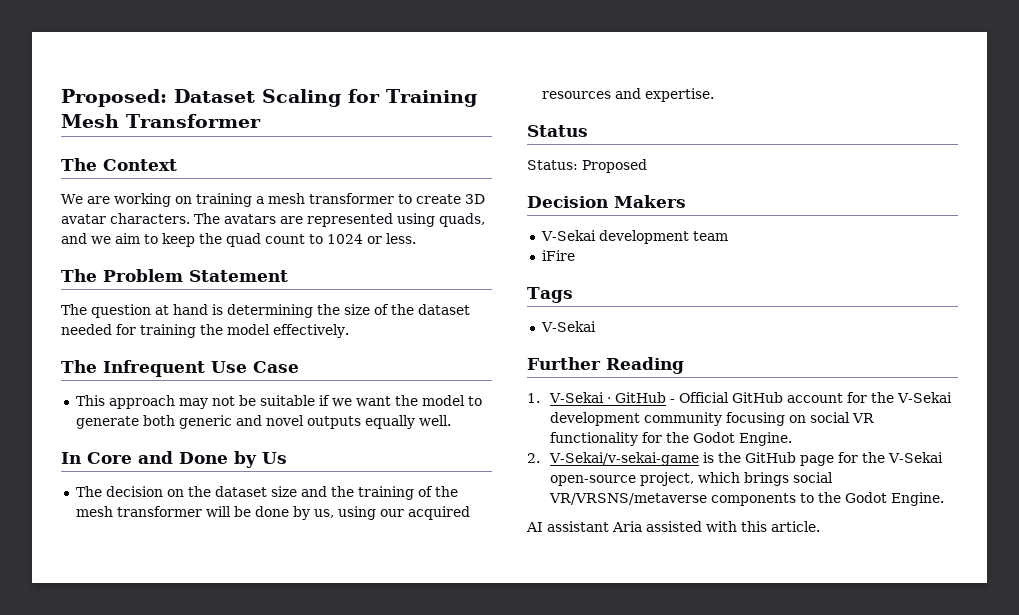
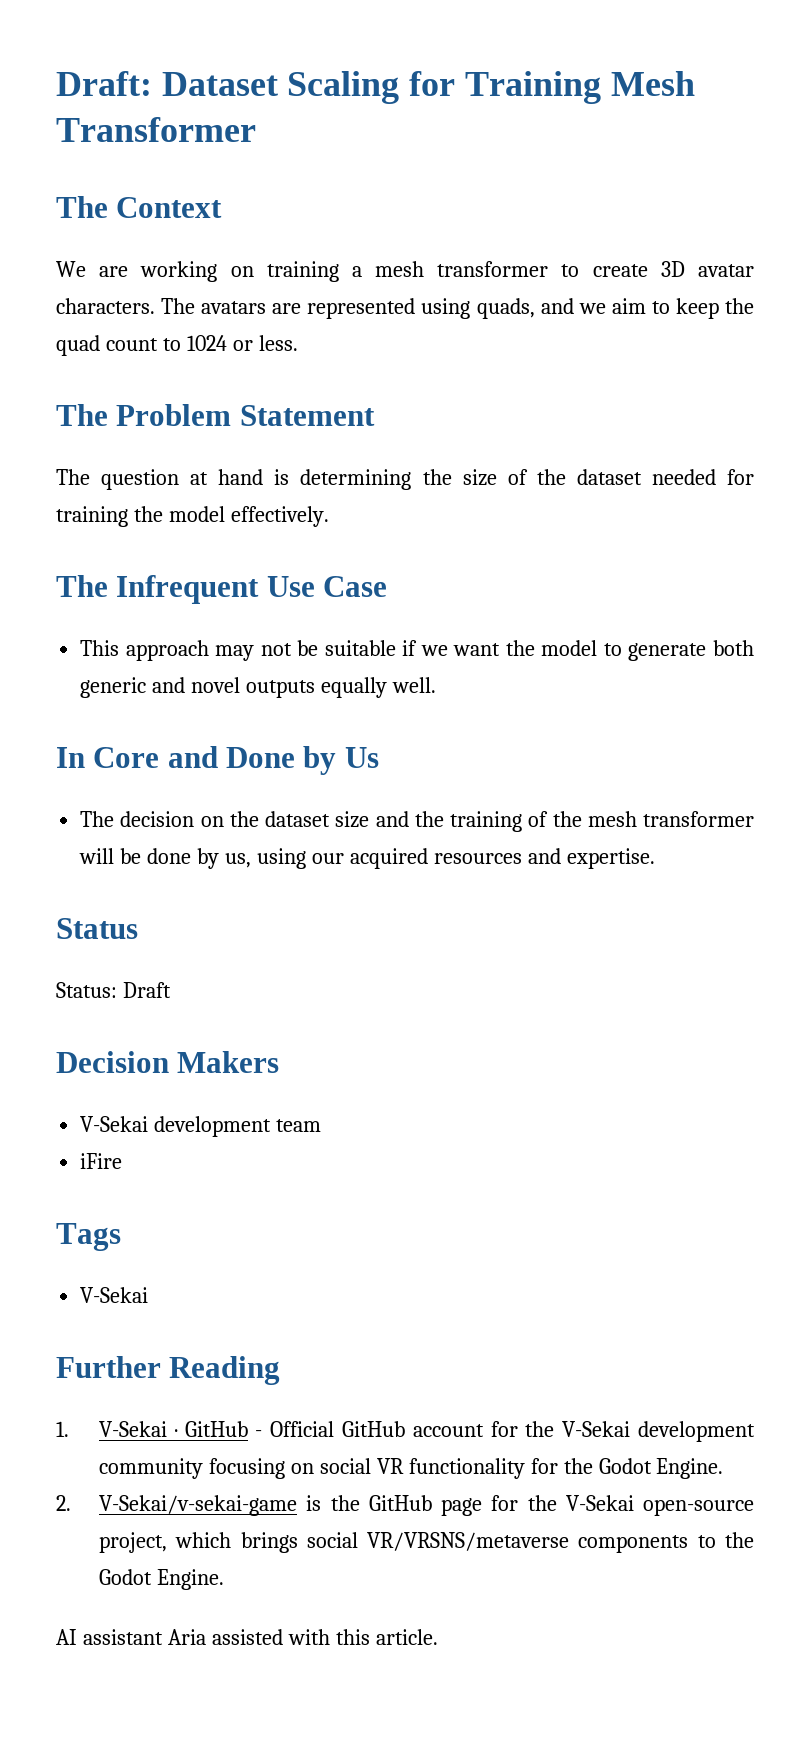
[61,89,167,107] Proposed: -> [56,71,152,96] Draft:
[582,159,647,173] Proposed -> [122,982,171,998] Draft

